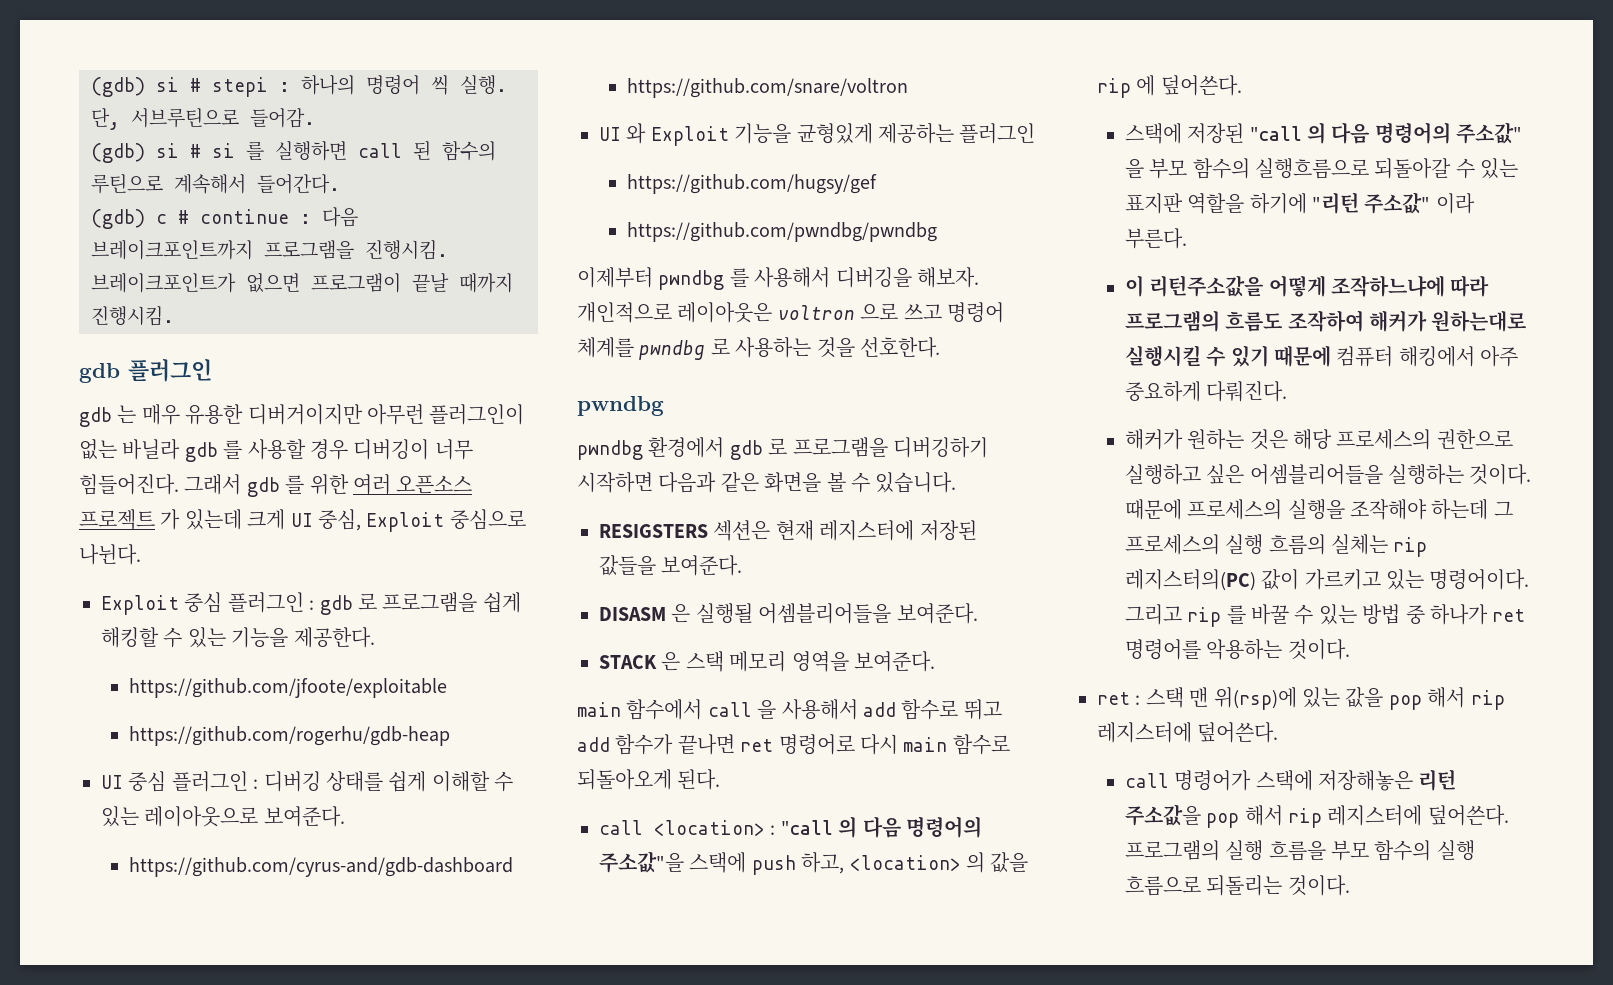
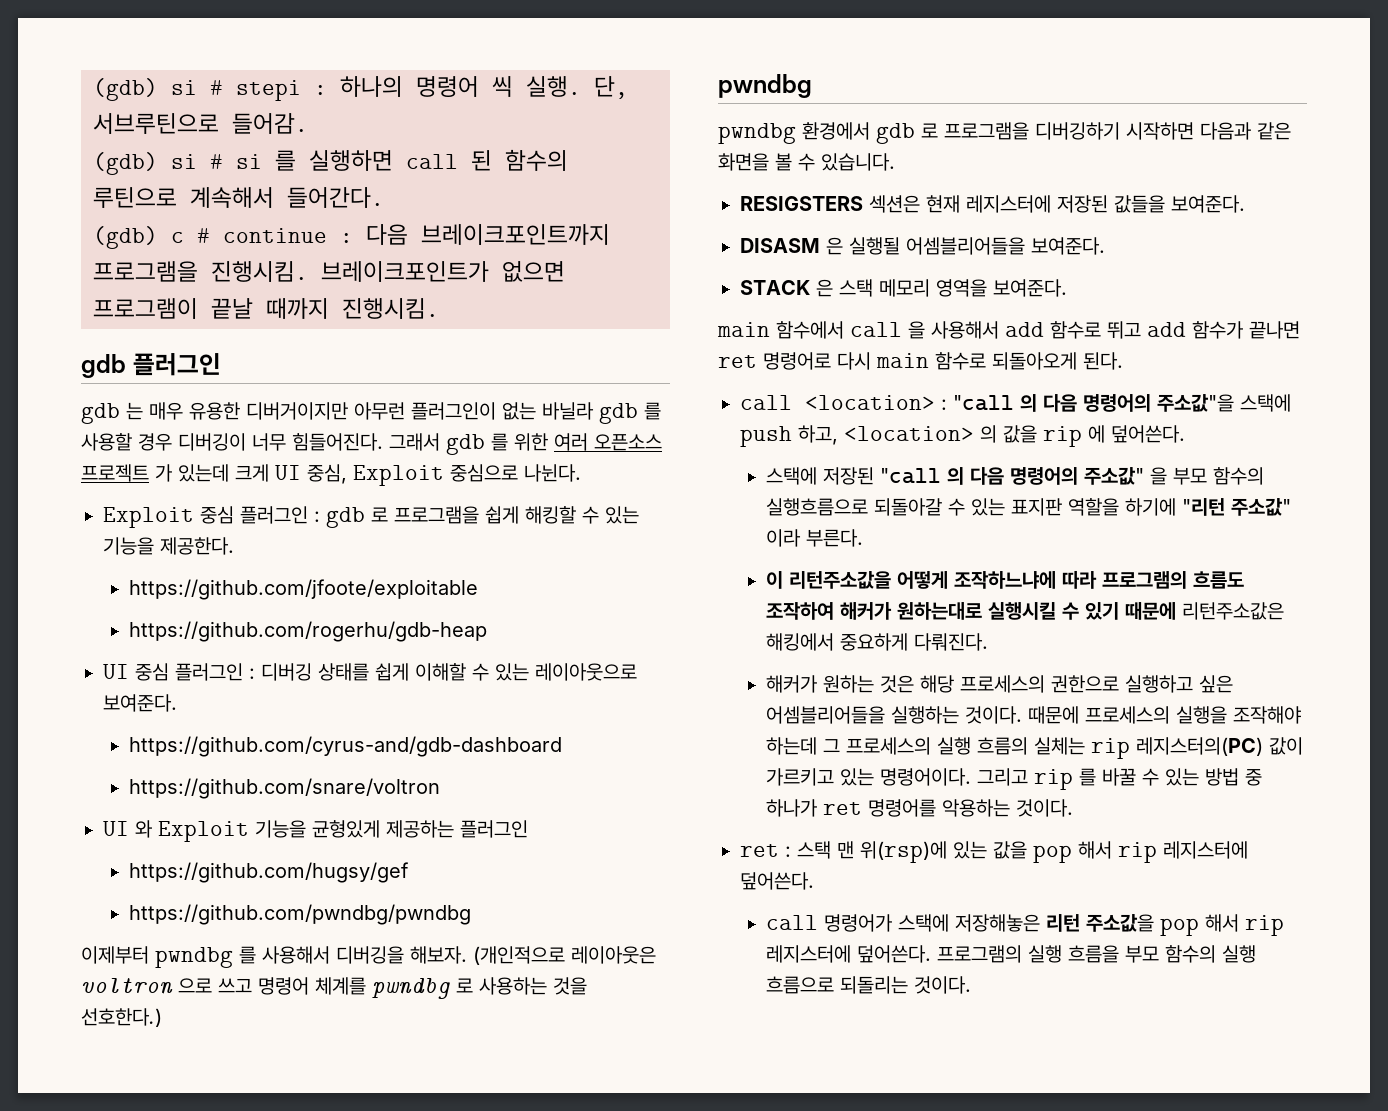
[577,302,672,323] 개인적으로 -> [473,946,565,965] (개인적으로
[860,337,941,358] 선호한다. -> [81,1008,162,1027] 선호한다.)
[1336,346,1519,367] 컴퓨터 해킹에서 아주 -> [1181,602,1284,620] [765,633,834,651] 리턴주소값은 해킹에서

